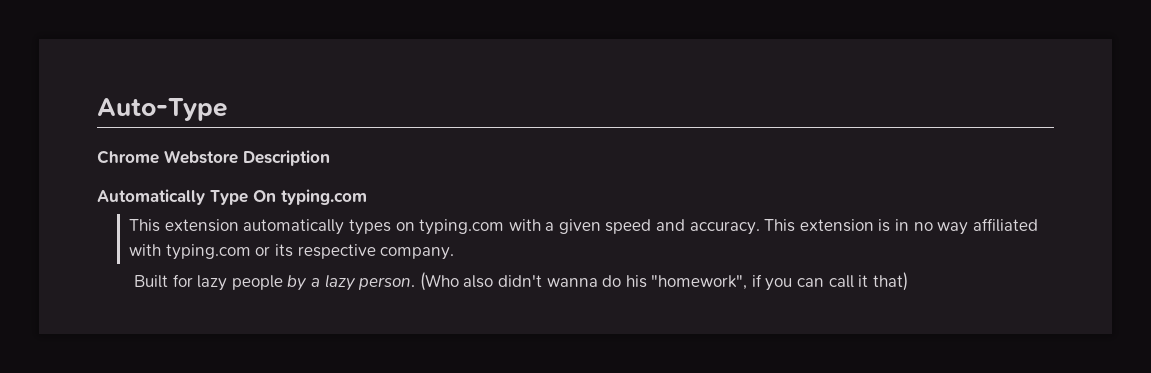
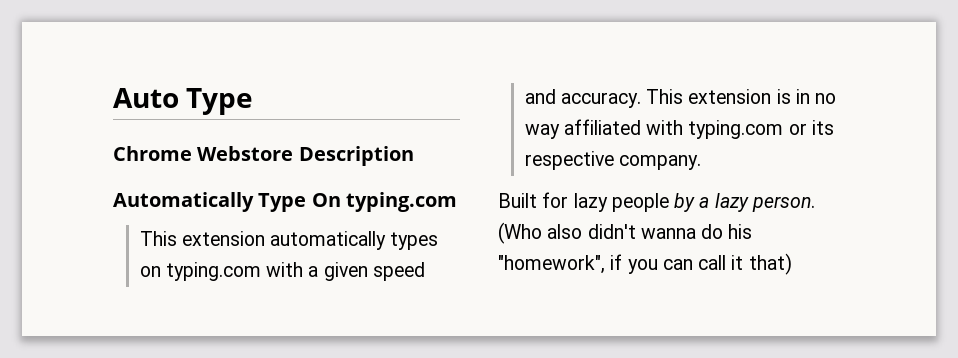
[97,98,227,121] Auto-Type -> [113,88,254,115] Auto Type

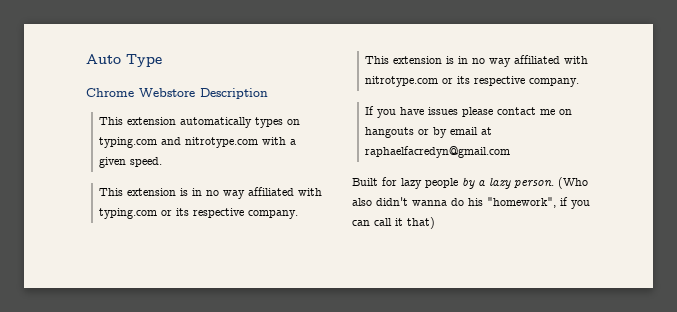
[113,192,457,212] // Automatically Type On typing.com -> (268, 93) none
(261, 271) none -> [161,137,259,148] and nitrotype.com
[372,262,425,281] [524,89,641,108] speed and accuracy. -> [130,157,163,167] speed. //
(701, 162) none -> [365,55,589,67] [365,76,580,87] [365,106,573,118] [365,127,493,138] [365,146,511,158] This extension is in no way affiliated with nitrotype.com or its respective company. // If you have issues please contact me on hangouts or by email at raphaelfacredyn@gmail.com

